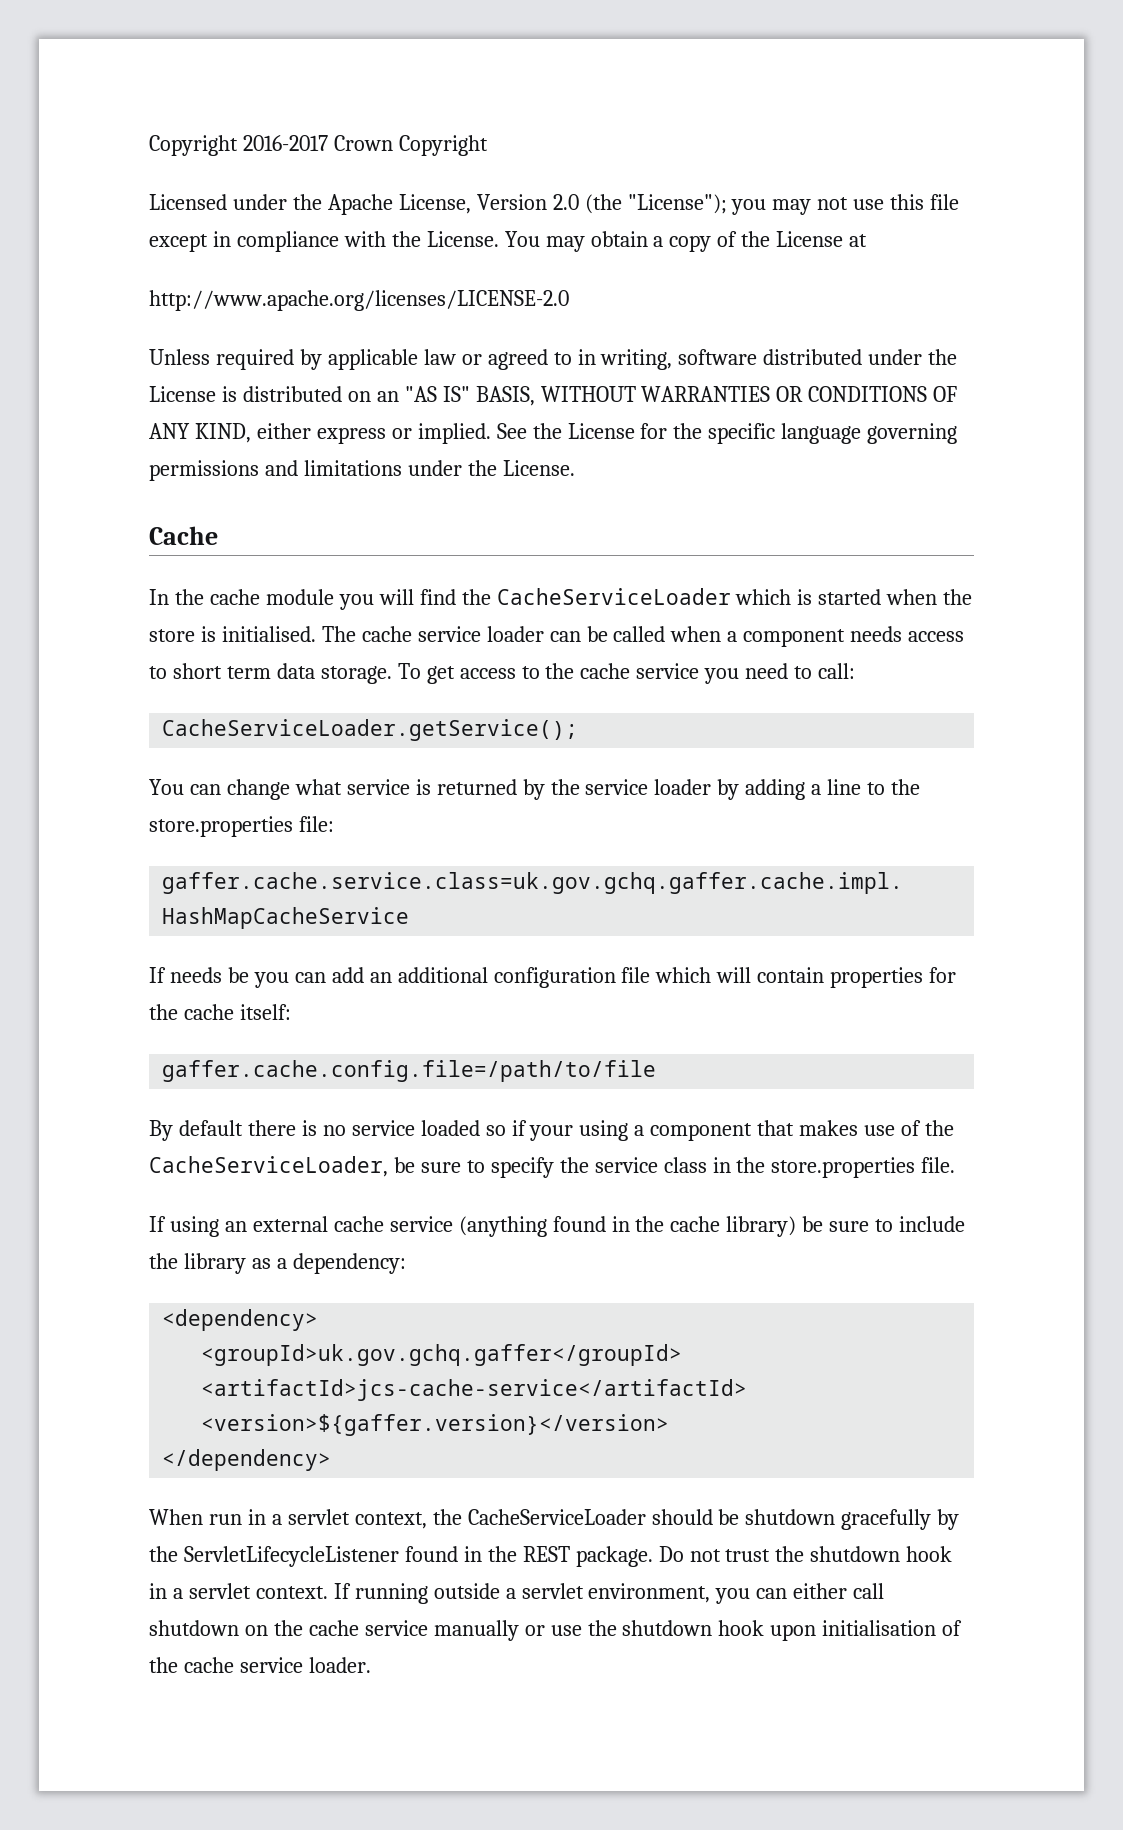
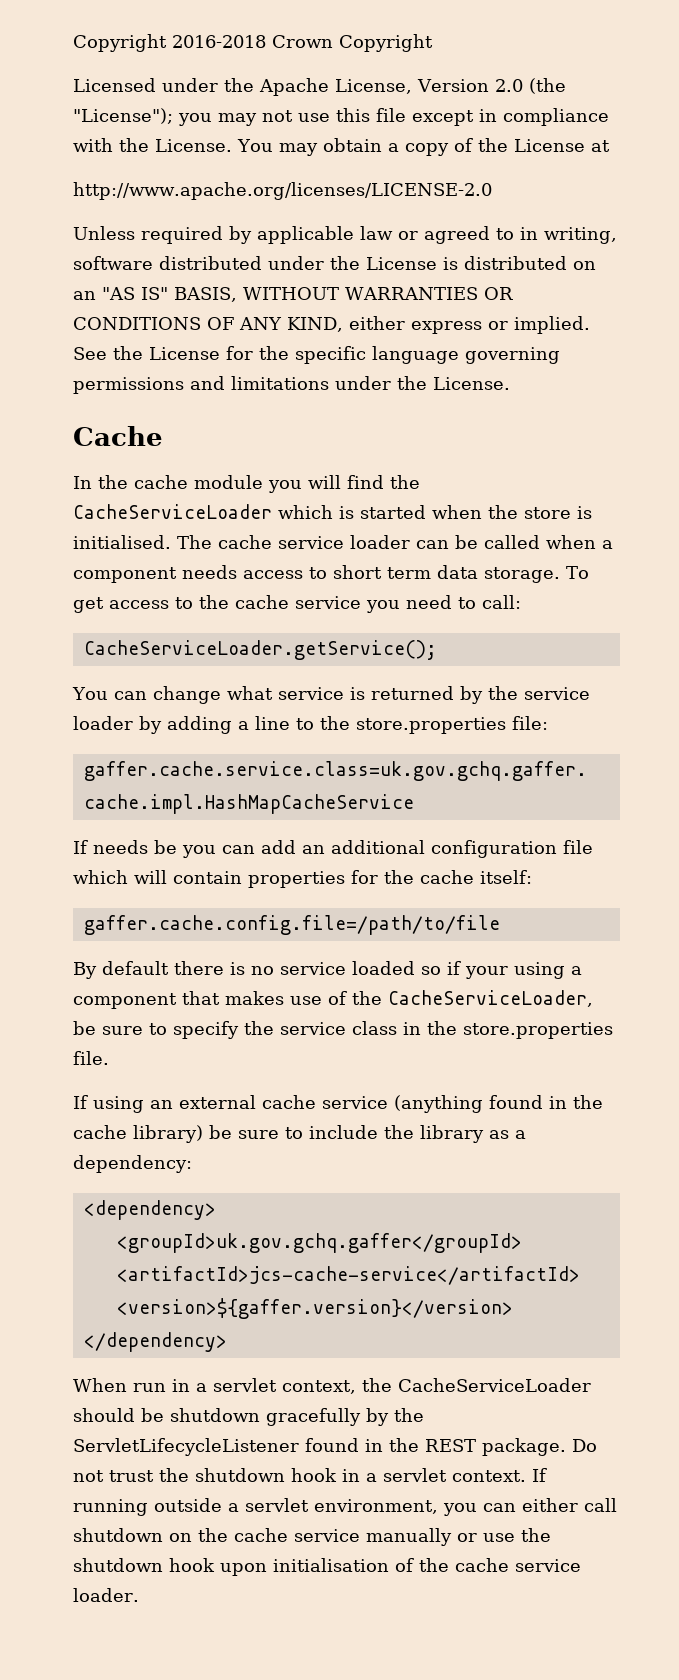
[149,135,328,156] Copyright 2016-2017 -> [73,34,266,52] Copyright 2016-2018

